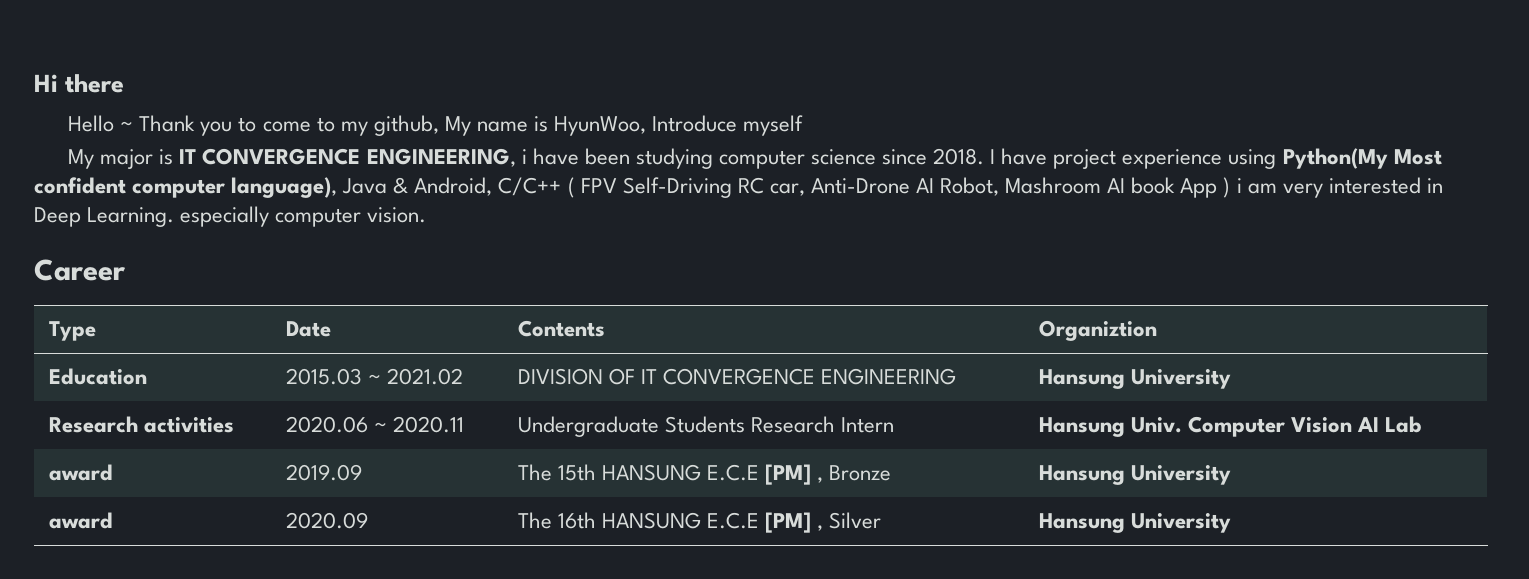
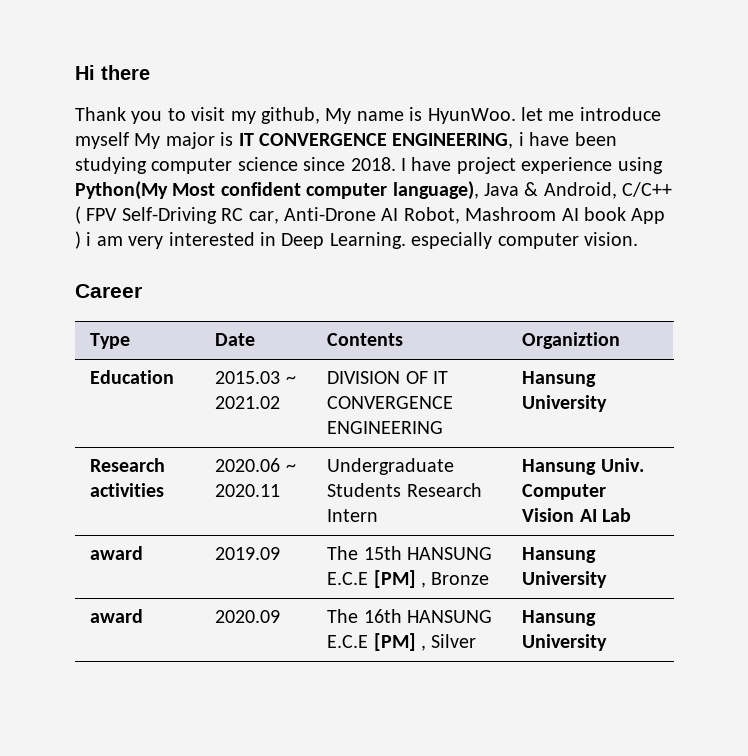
[68,115,134,132] Hello ~ -> (150, 72) none
[262,117,335,132] come to -> [191,107,226,121] visit
[554,115,738,136] HyunWoo, Introduce -> [427,107,661,124] HyunWoo. let me introduce
(804, 125) // -> (129, 140) none

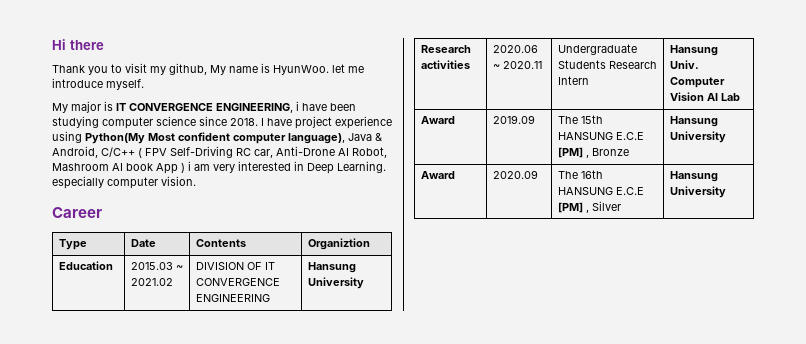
[75,132,129,149] myself -> [106,79,144,90] myself. //
[90,546,144,560] award -> [420,116,455,124] Award
[90,609,144,623] award -> [420,171,455,179] Award

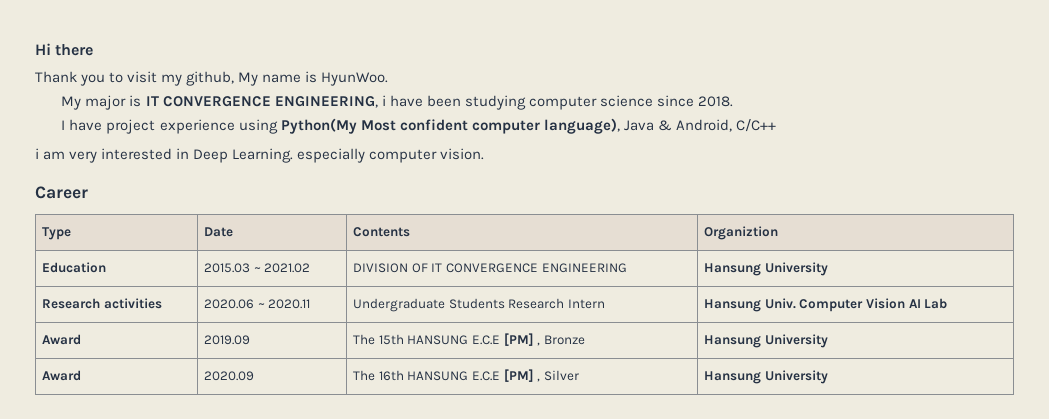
[332,64,364,73] [52,78,144,90] let me introduce myself. -> (389, 79) none
(258, 122) none -> (734, 101) //
[138,146,387,158] [52,163,185,174] ( FPV Self-Driving RC car, Anti-Drone AI Robot, Mashroom AI book App ) -> (777, 125) //

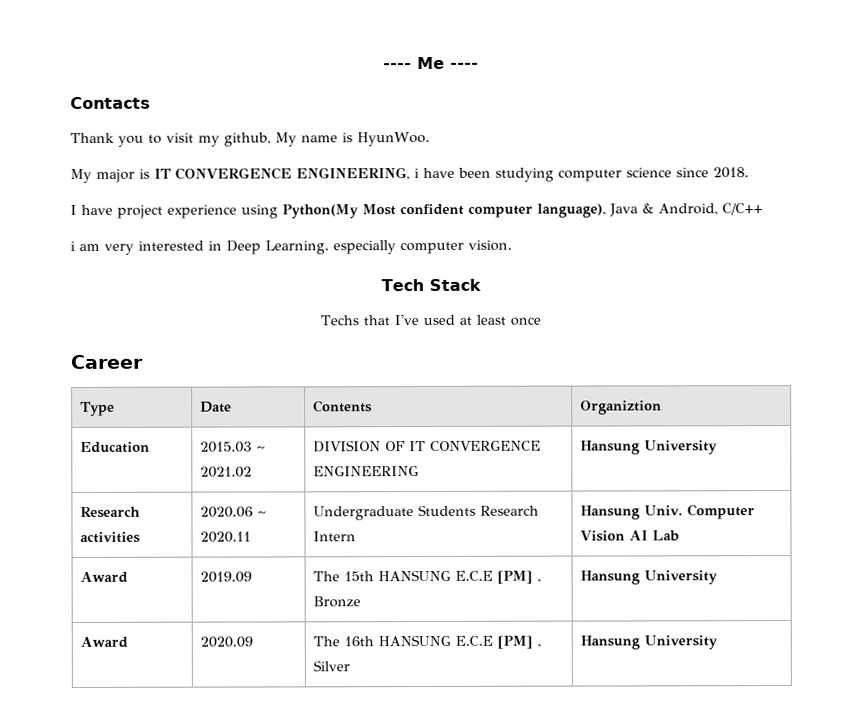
[35,43,94,56] Hi there -> [382,56,479,70] [70,96,151,109] ---- Me ---- // Contacts
(485, 154) none -> [380,278,481,292] [320,314,541,326] // Tech Stack // Techs that I've used at least once

